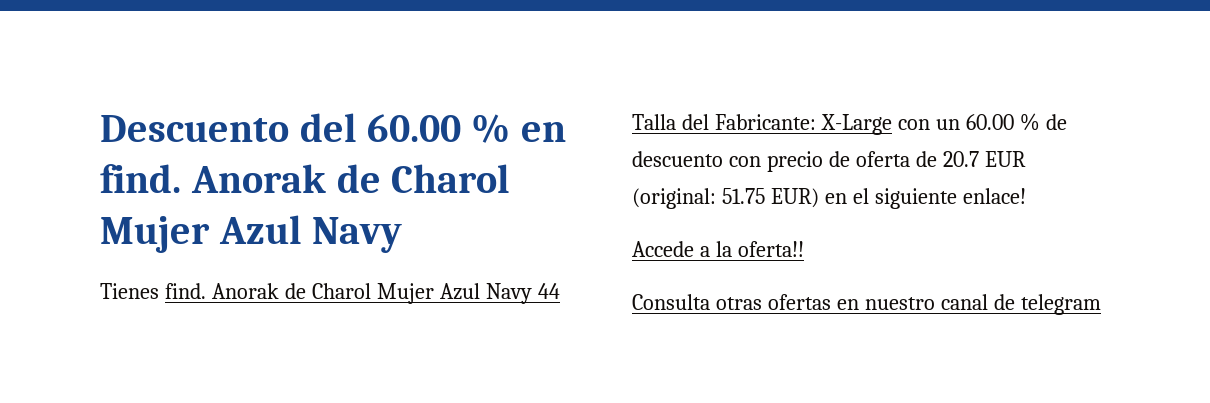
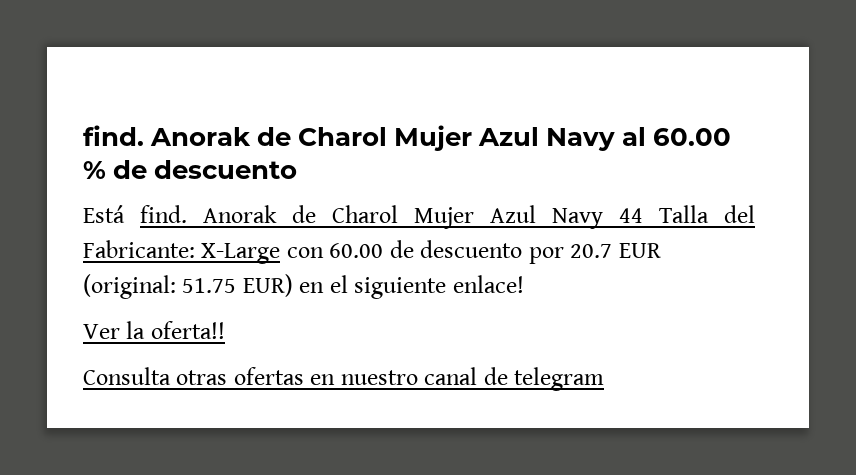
[100,113,567,143] [100,164,510,193] [100,215,402,253] [100,283,159,299] Descuento del 60.00 % en find. Anorak de Charol Mujer Azul Navy // Tienes -> [83,125,732,151] [83,160,298,179] [83,205,125,223] find. Anorak de Charol Mujer Azul Navy al 60.00 % de descuento // Está
[935,113,1067,131] [632,151,937,172] un 60.00 % de descuento con precio de oferta de -> [329,240,564,264] 60.00 de descuento por
[632,241,710,257] Accede a -> [83,324,120,339] Ver

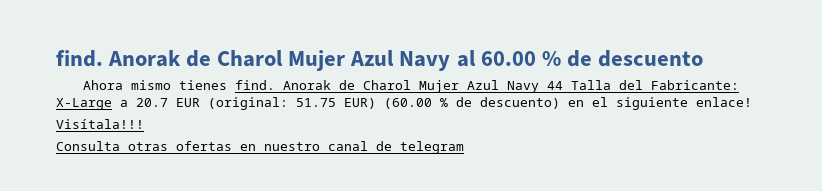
[83,205,125,223] Está -> [82,80,227,90] Ahora mismo tienes
[286,240,564,264] con 60.00 de descuento por -> [120,100,128,107] a
(293, 285) none -> [384,97,560,109] (60.00 % de descuento)
[83,321,225,339] Ver la oferta!! -> [56,119,144,129] Visítala!!!

